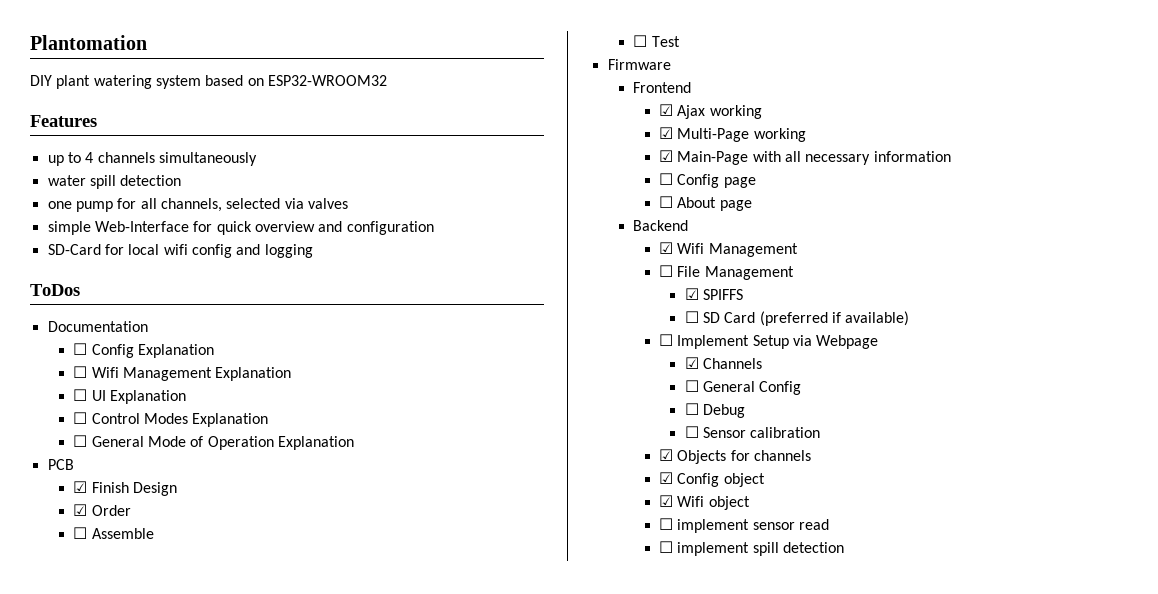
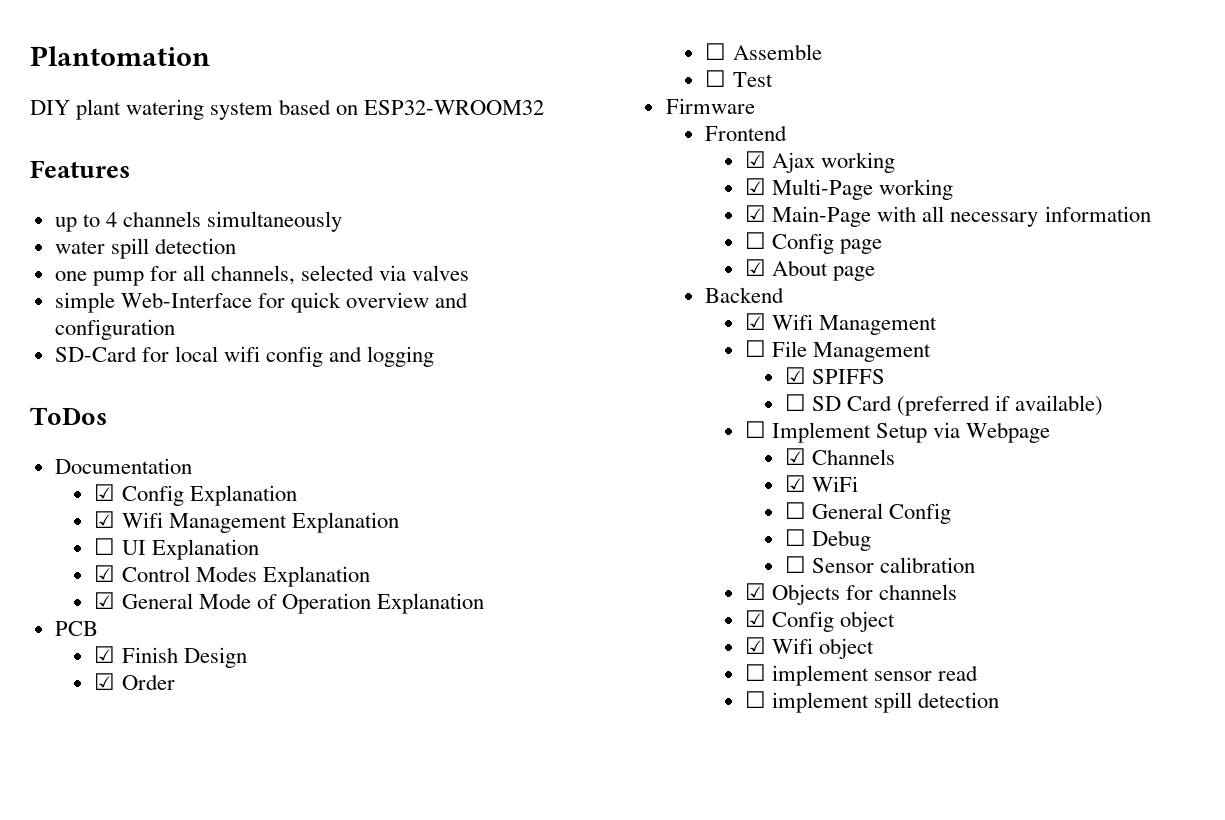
[73,343,88,355] ☐ -> [94,484,116,501] ☑
[73,366,88,378] ☐ -> [94,511,116,528] ☑
[73,412,88,424] ☐ -> [94,565,116,582] ☑
[73,435,88,447] ☐ -> [94,592,116,609] ☑
[659,196,674,208] ☐ -> [745,259,767,276] ☑
(763, 363) none -> [784,475,858,492] // ☑ WiFi

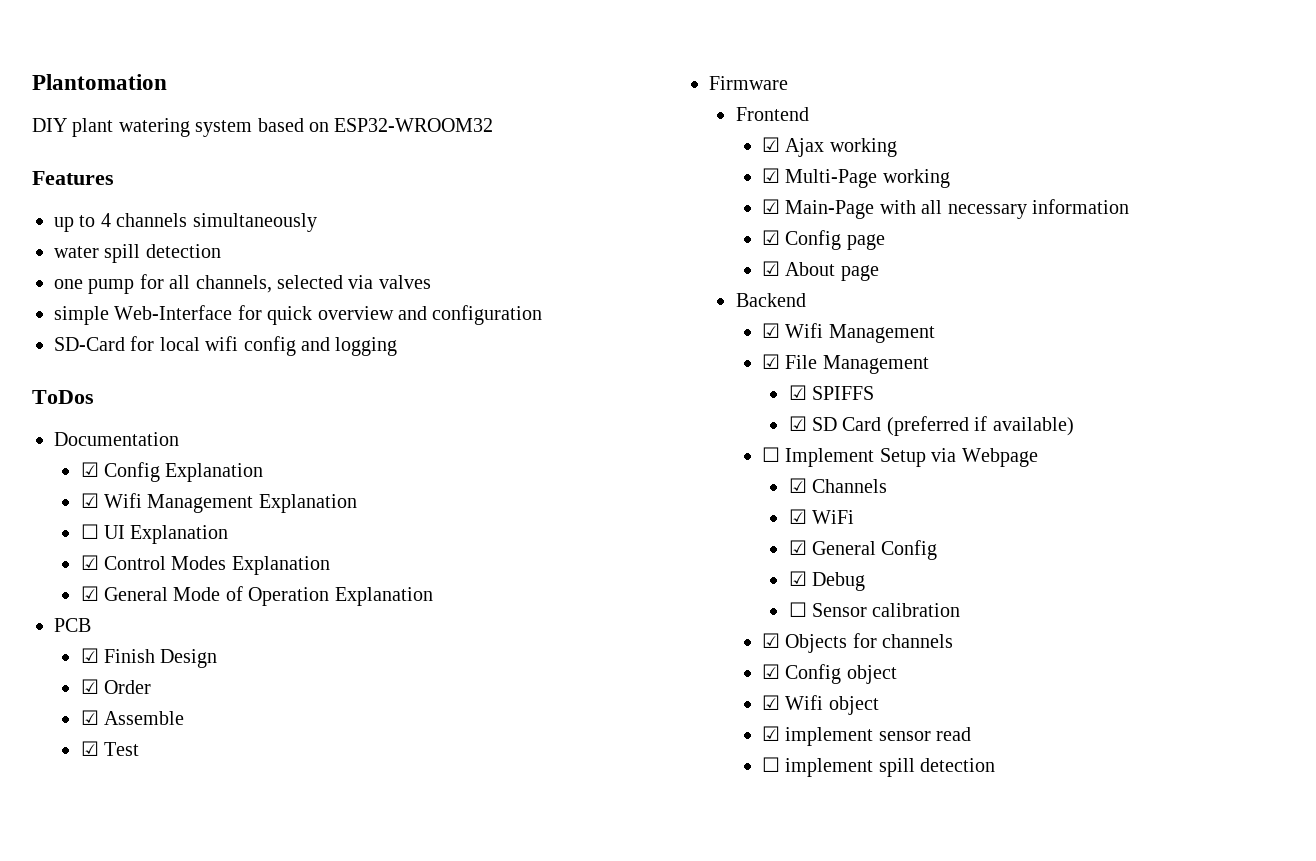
[705,43,727,60] ☐ -> [80,710,99,725] ☑
[705,70,727,87] ☐ -> [80,741,99,756] ☑
[745,232,767,249] ☐ -> [761,230,780,245] ☑
[745,340,767,357] ☐ -> [761,354,780,369] ☑
[784,394,806,411] ☐ -> [788,416,807,431] ☑
[784,502,806,519] ☐ -> [788,540,807,555] ☑
[784,529,806,546] ☐ -> [788,571,807,586] ☑
[745,664,767,681] ☐ -> [761,726,780,741] ☑

